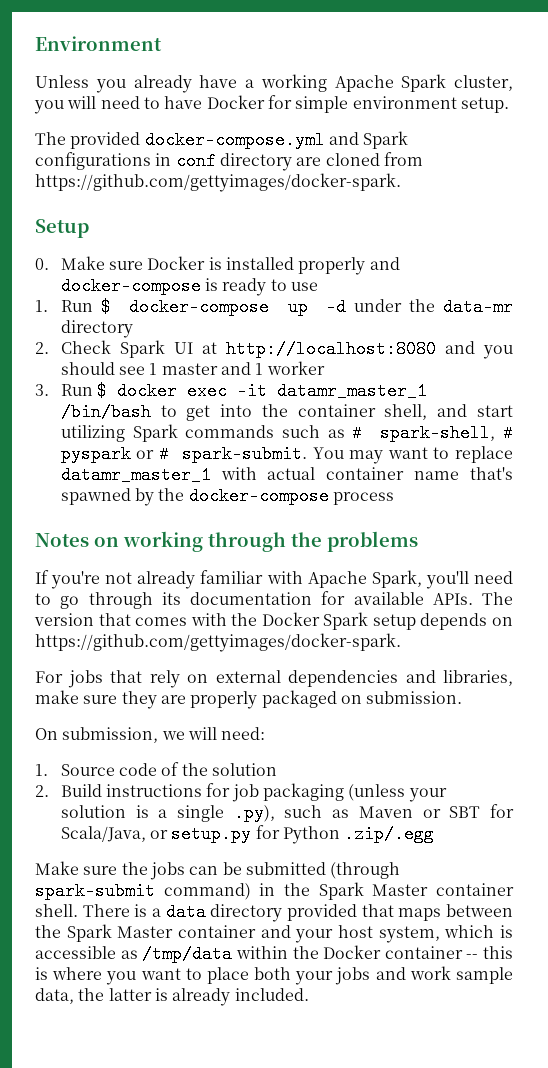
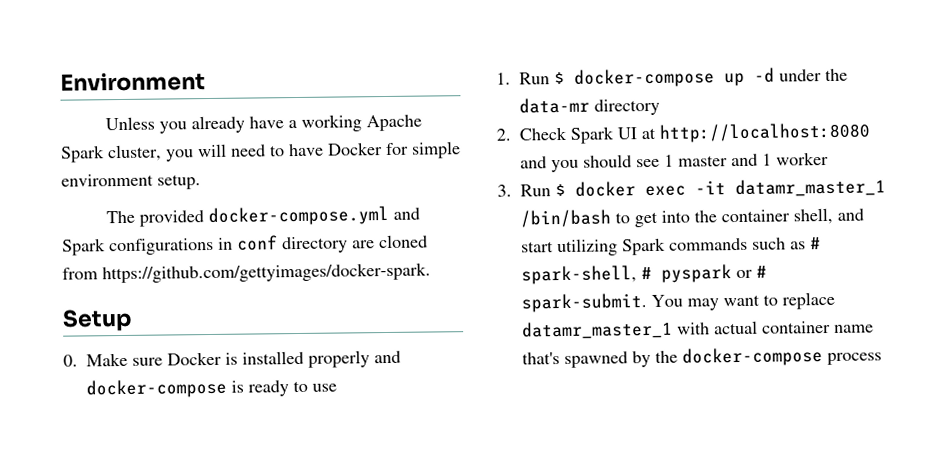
[35,531,418,552] [35,570,513,589] [35,591,513,609] [34,612,513,630] [35,633,401,652] [35,670,513,688] [35,690,463,709] [35,727,266,743] [35,762,278,776] [35,783,447,802] [60,804,514,822] [60,825,435,844] [35,861,401,880] [35,882,515,900] [35,903,513,922] [35,924,513,943] [35,945,513,963] [35,966,513,985] [35,988,309,1006] // Notes on working through the problems // If you're not already familiar with Apache Spark, you'll need to go through its documentation for available APIs. The version that comes with the Docker Spark setup depends on https://github.com/gettyimages/docker-spark. // For jobs that rely on external dependencies and libraries, make sure they are properly packaged on submission. // On submission, we will need: // 1. Source code of the solution // 2. Build instructions for job packaging (unless your solution is a single .py), such as Maven or SBT for Scala/Java, or setup.py for Python .zip/.egg // Make sure the jobs can be submitted (through spark-submit command) in the Spark Master container shell. There is a data directory provided that maps between the Spark Master container and your host system, which is accessible as /tmp/data within the Docker container -- this is where you want to place both your jobs and work sample data, the latter is already included. -> (883, 358) none

